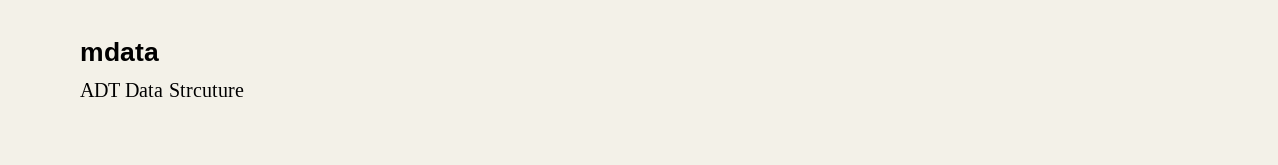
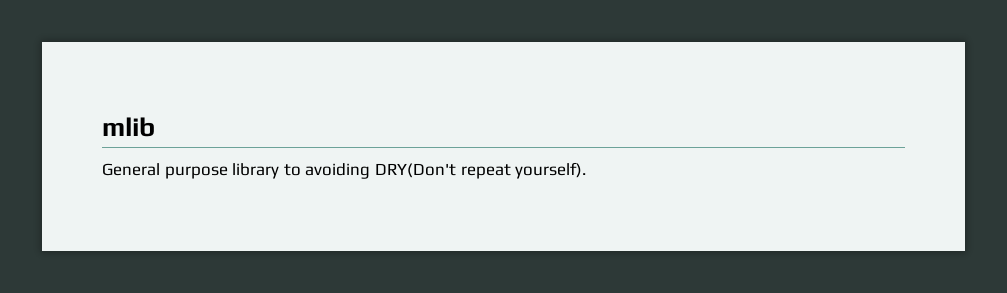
[80,42,159,61] [80,83,244,97] mdata // ADT Data Strcuture -> [102,117,155,137] [102,162,587,179] mlib // General purpose library to avoiding DRY(Don't repeat yourself).

